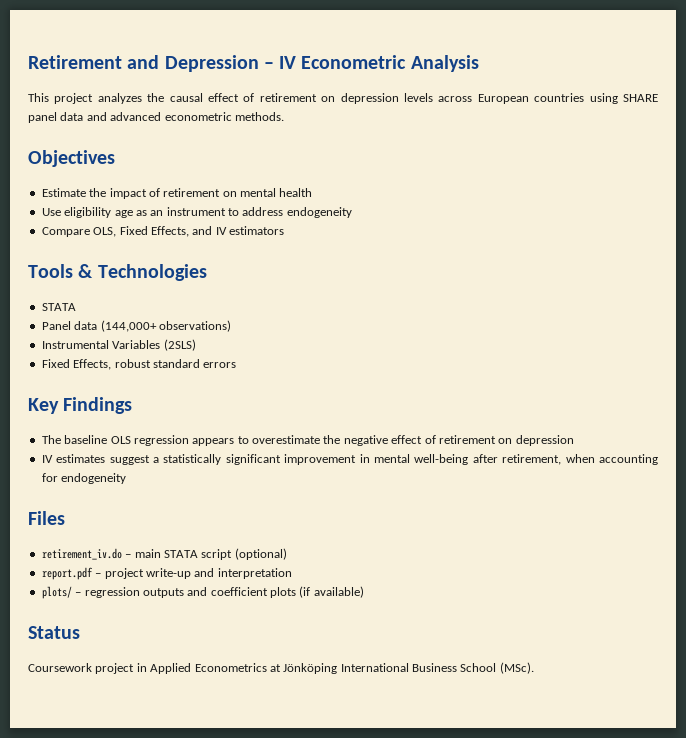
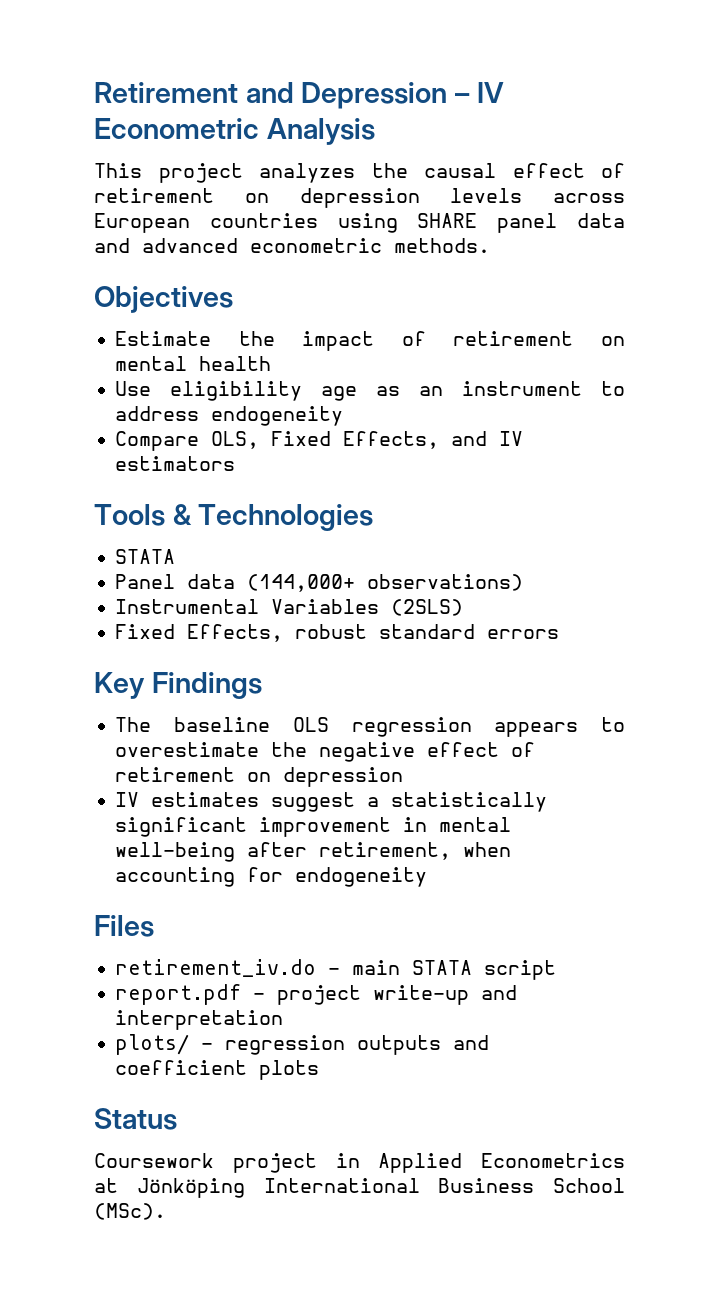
[234,548,287,560] (optional) -> (557, 970) none
[299,586,364,598] (if available) -> (320, 1070) none

